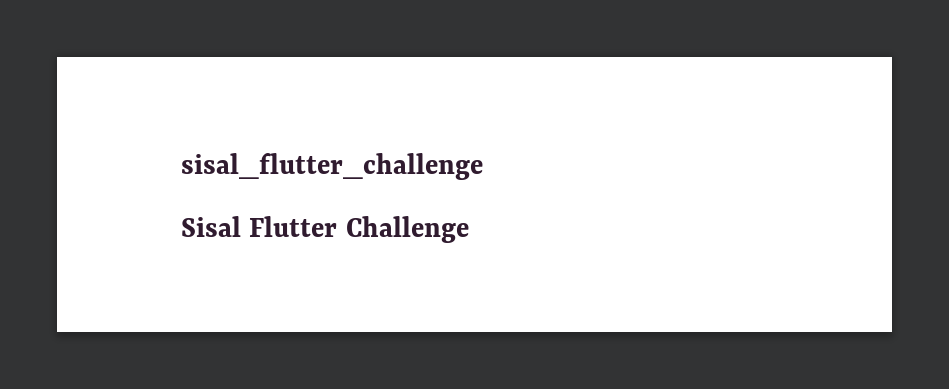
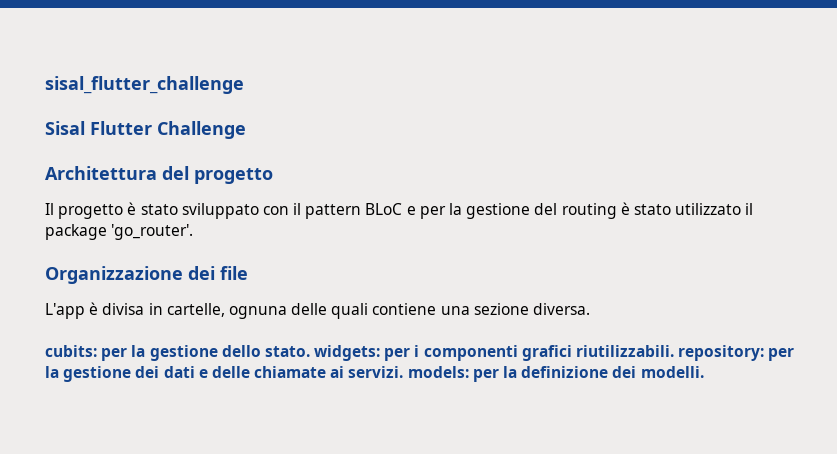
(469, 229) none -> [45,166,273,184] [45,202,754,219] [45,224,194,240] [45,266,248,284] [45,302,591,319] [45,345,795,361] [45,366,704,382] // Architettura del progetto // Il progetto è stato sviluppato con il pattern BLoC e per la gestione del routing è stato utilizzato il package 'go_router'. // Organizzazione dei file // L'app è divisa in cartelle, ognuna delle quali contiene una sezione diversa. // cubits: per la gestione dello stato. widgets: per i componenti grafici riutilizzabili. repository: per la gestione dei dati e delle chiamate ai servizi. models: per la definizione dei modelli.

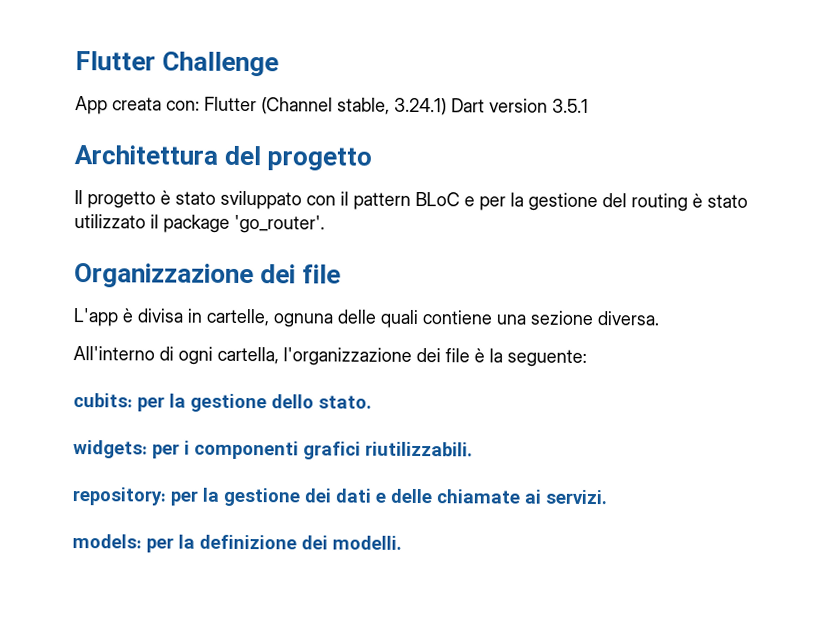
[45,76,244,94] [45,121,85,135] sisal_flutter_challenge // Sisal -> (75, 61) none
(246, 130) none -> [75,96,589,116] // App creata con: Flutter (Channel stable, 3.24.1) Dart version 3.5.1
(591, 309) none -> [73,346,587,367] // All'interno di ogni cartella, l'organizzazione dei file è la seguente:
(310, 351) none -> (372, 402) //
(675, 351) none -> (473, 449) //
(404, 372) none -> (607, 497) //

